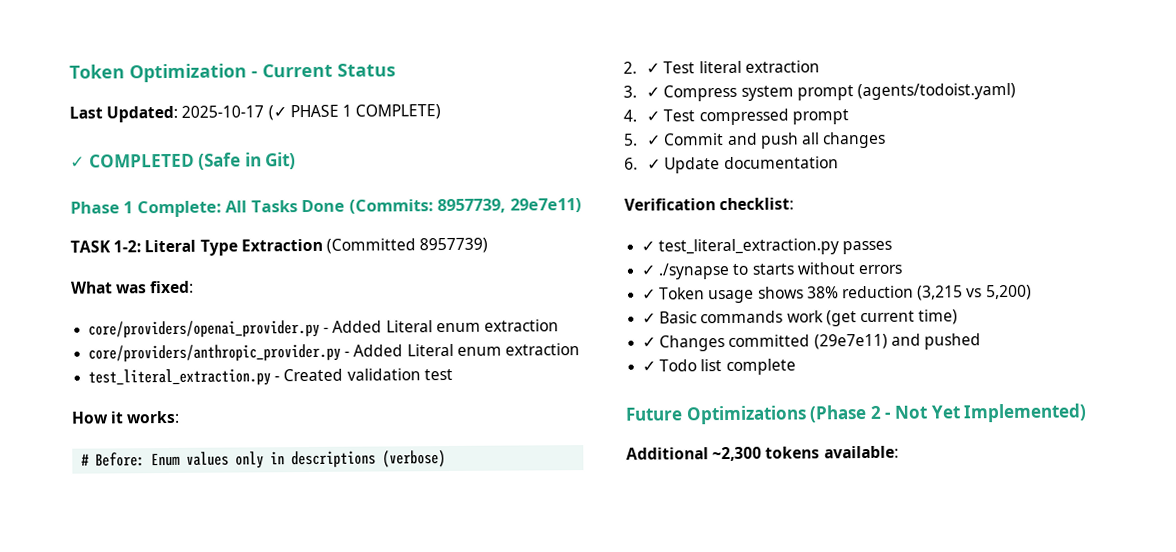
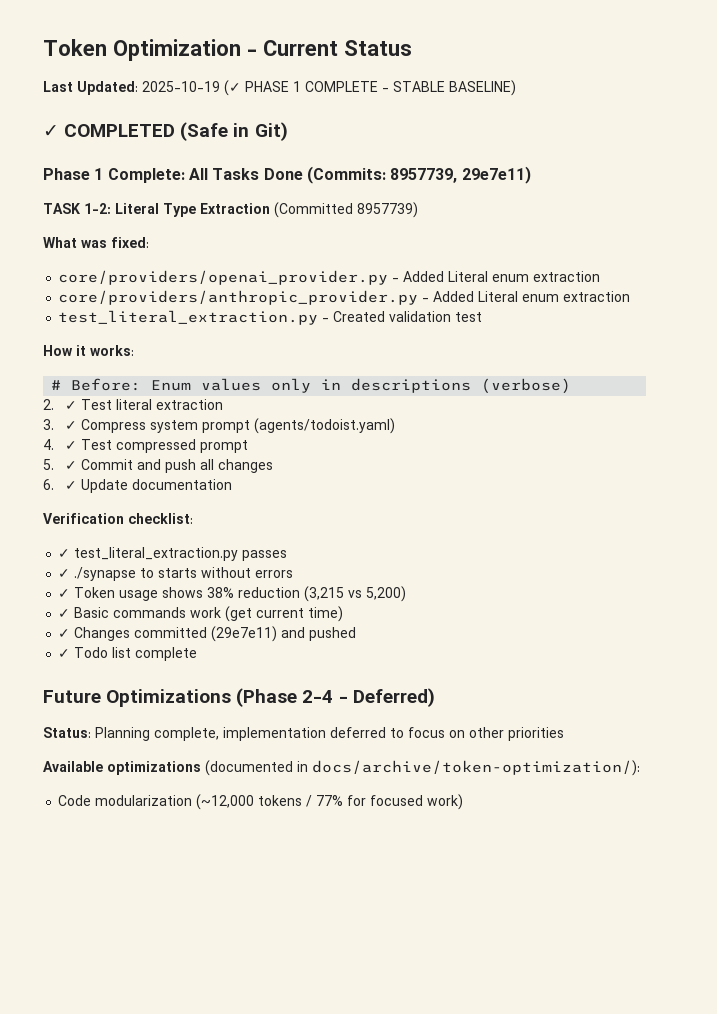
[181,105,265,118] 2025-10-17 -> [142,81,220,92] 2025-10-19
[355,104,442,120] COMPLETE) -> [305,80,516,96] COMPLETE - STABLE BASELINE)
[869,403,1088,423] [626,445,899,462] 2 - Not Yet Implemented) // Additional ~2,300 tokens available: -> [302,688,435,707] [43,727,564,741] [43,760,640,776] [58,794,464,810] 2-4 - Deferred) // Status: Planning complete, implementation deferred to focus on other priorities // Available optimizations (documented in docs/archive/token-optimization/): // Code modularization (~12,000 tokens / 77% for focused work)

